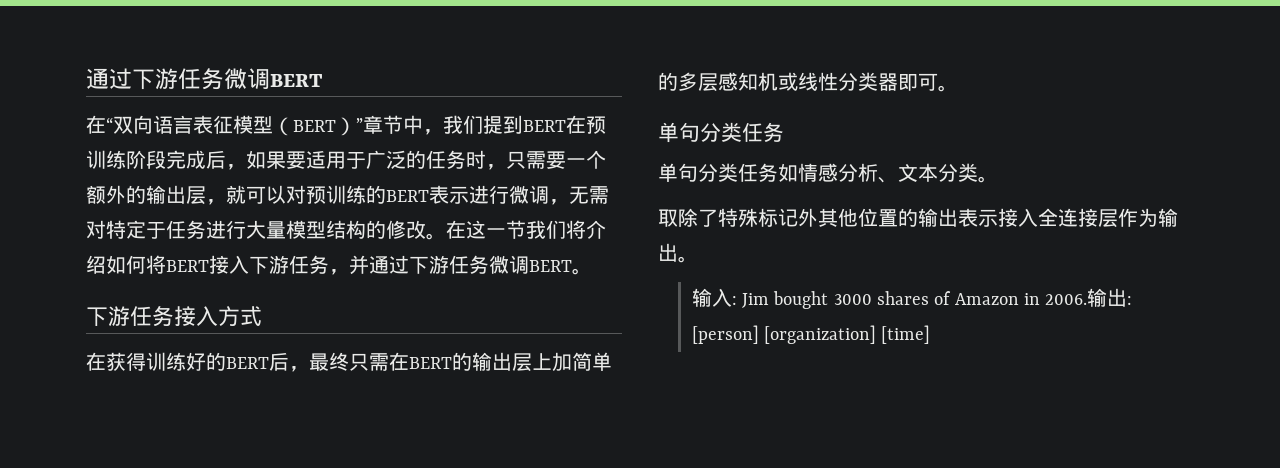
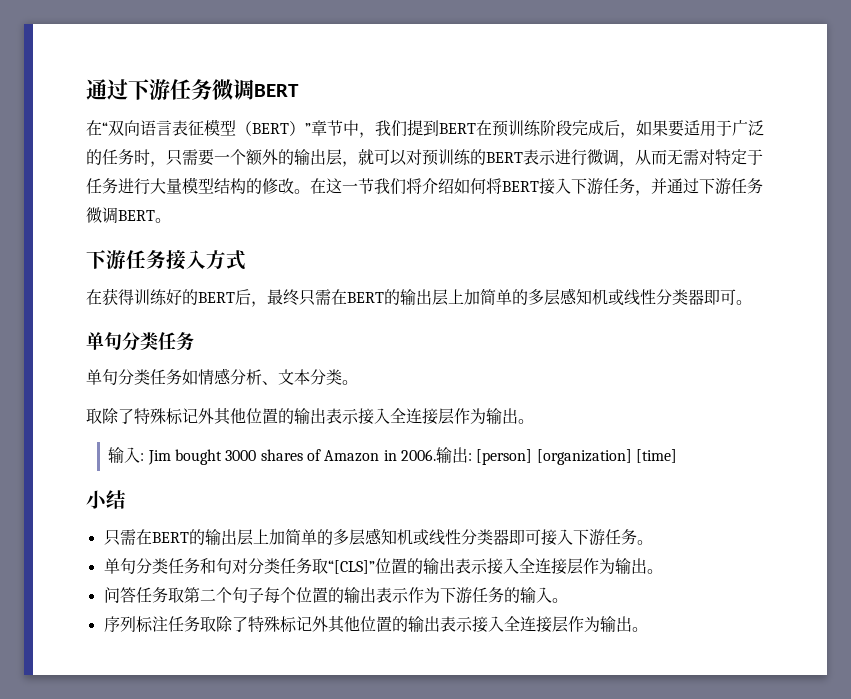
(569, 202) none -> [635,149,667,165] 从而
(931, 334) none -> [86,490,126,509] [103,528,653,546] [103,558,663,575] [103,587,568,604] [103,616,648,633] // 小结 // 只需在BERT的输出层上加简单的多层感知机或线性分类器即可接入下游任务。 // 单句分类任务和句对分类任务取“[CLS]”位置的输出表示接入全连接层作为输出。 // 问答任务取第二个句子每个位置的输出表示作为下游任务的输入。 // 序列标注任务取除了特殊标记外其他位置的输出表示接入全连接层作为输出。

